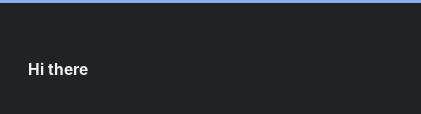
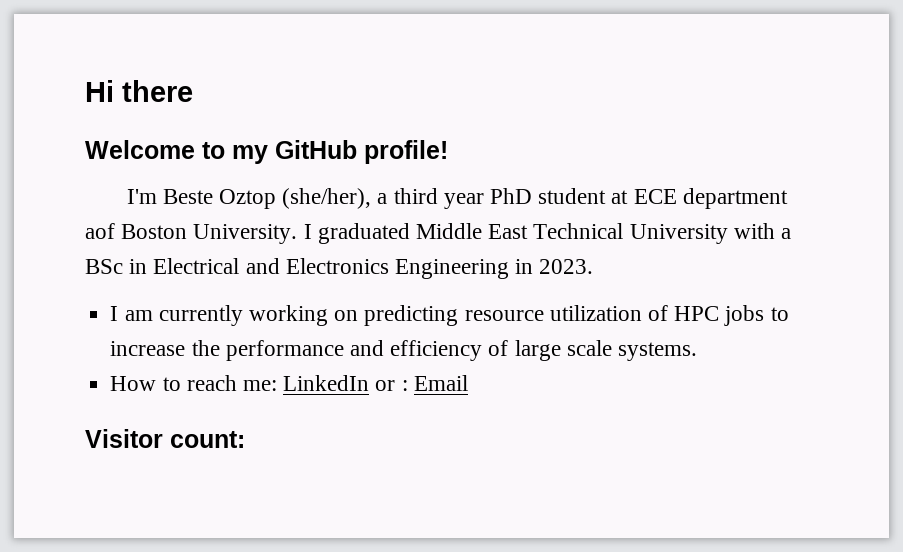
(89, 69) none -> [85,140,448,164] [126,188,788,209] [85,223,792,244] [85,258,594,279] [110,305,789,326] [110,340,697,361] [110,375,468,391] [85,429,245,448] // Welcome to my GitHub profile! // I'm Beste Oztop (she/her), a third year PhD student at ECE department aof Boston University. I graduated Middle East Technical University with a BSc in Electrical and Electronics Engineering in 2023. // I am currently working on predicting resource utilization of HPC jobs to increase the performance and efficiency of large scale systems. // How to reach me: LinkedIn or : Email // Visitor count:

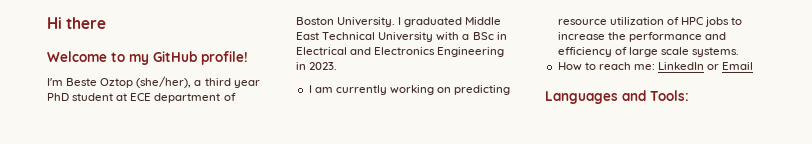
[85,223,115,239] aof -> [223,93,236,101] of
[401,380,408,391] : -> (720, 67) none
[85,429,245,448] Visitor count: -> [545,90,689,104] Languages and Tools:

